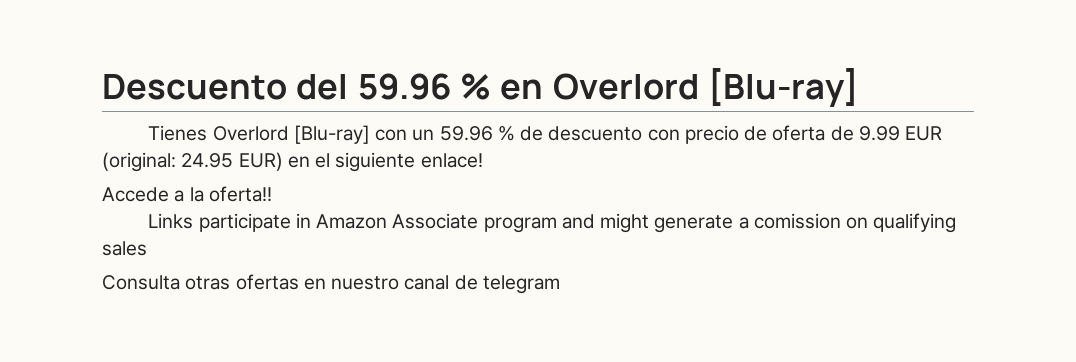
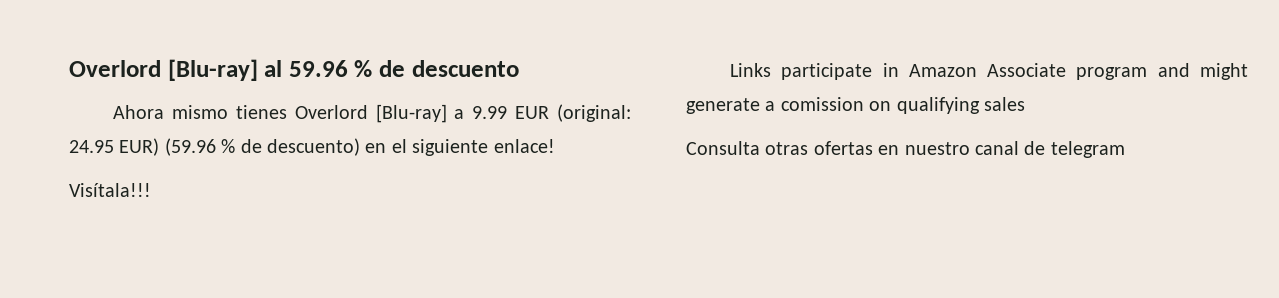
[102,68,859,107] [148,125,854,144] Descuento del 59.96 % en Overlord [Blu-ray] // Tienes Overlord [Blu-ray] con un 59.96 % de descuento con precio de oferta de -> [69,59,519,81] [113,104,465,123] Overlord [Blu-ray] al 59.96 % de descuento // Ahora mismo tienes Overlord [Blu-ray] a
(283, 161) none -> [164,138,360,156] (59.96 % de descuento)
[102,186,272,202] Accede a la oferta!! -> [69,183,151,197] Visítala!!!

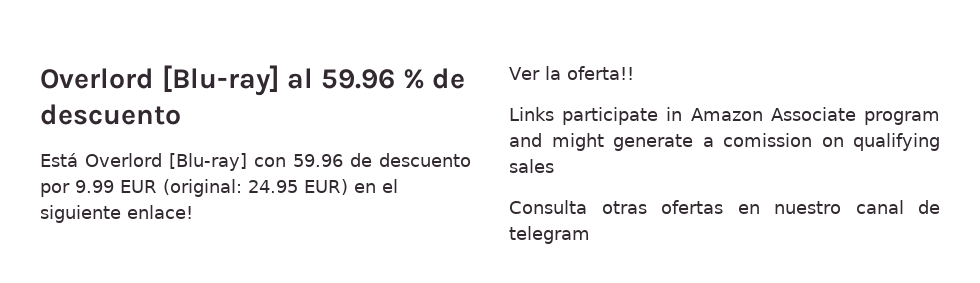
[113,104,465,123] Ahora mismo tienes Overlord [Blu-ray] a -> [40,153,471,171] [40,183,70,197] Está Overlord [Blu-ray] con 59.96 de descuento por
[164,138,360,156] (59.96 % de descuento) -> (348, 187) none
[69,183,151,197] Visítala!!! -> [509,66,634,80] Ver la oferta!!

